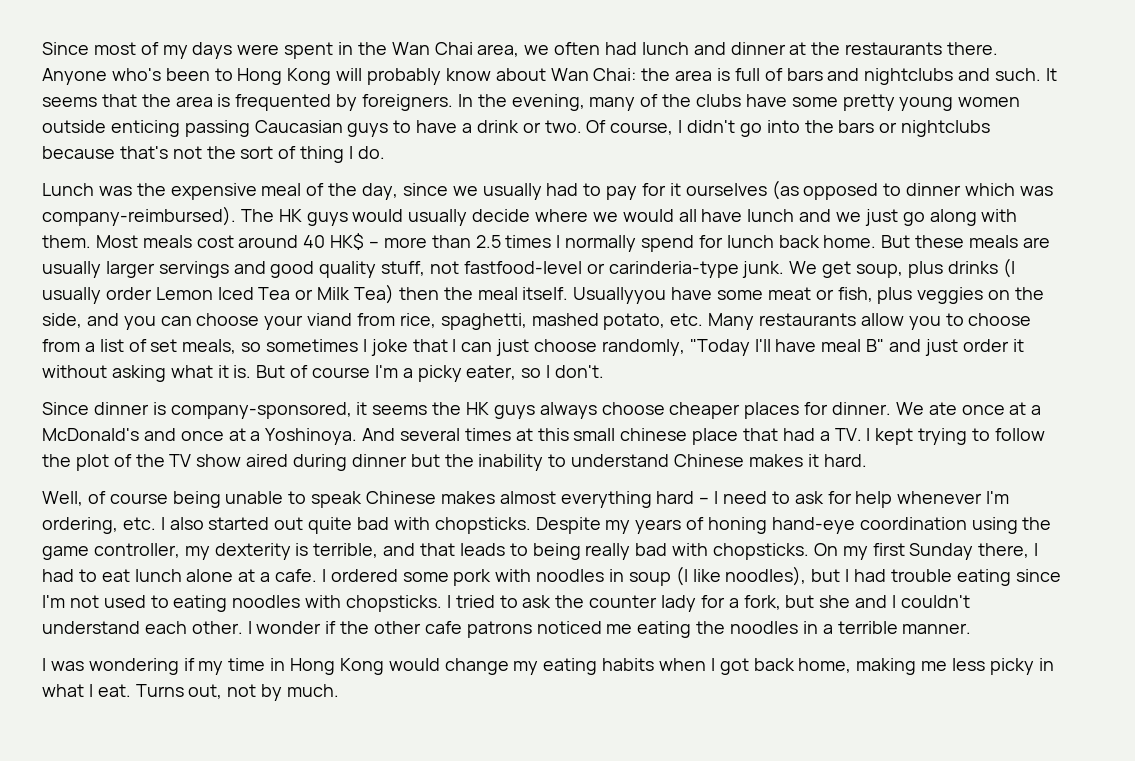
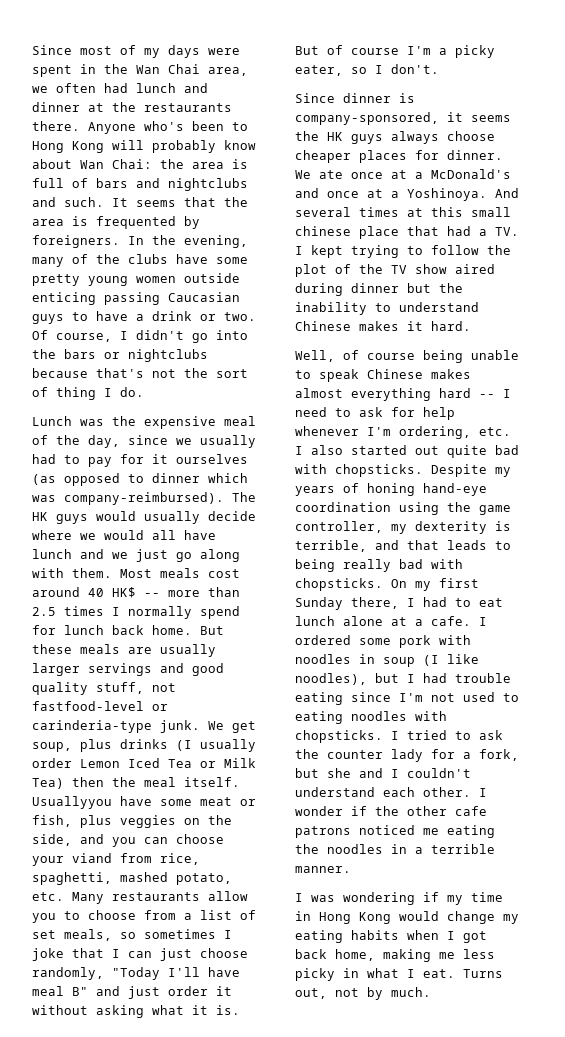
[369,241,380,248] – -> [144,593,160,597] --
[699,497,710,504] – -> [479,394,495,398] --

